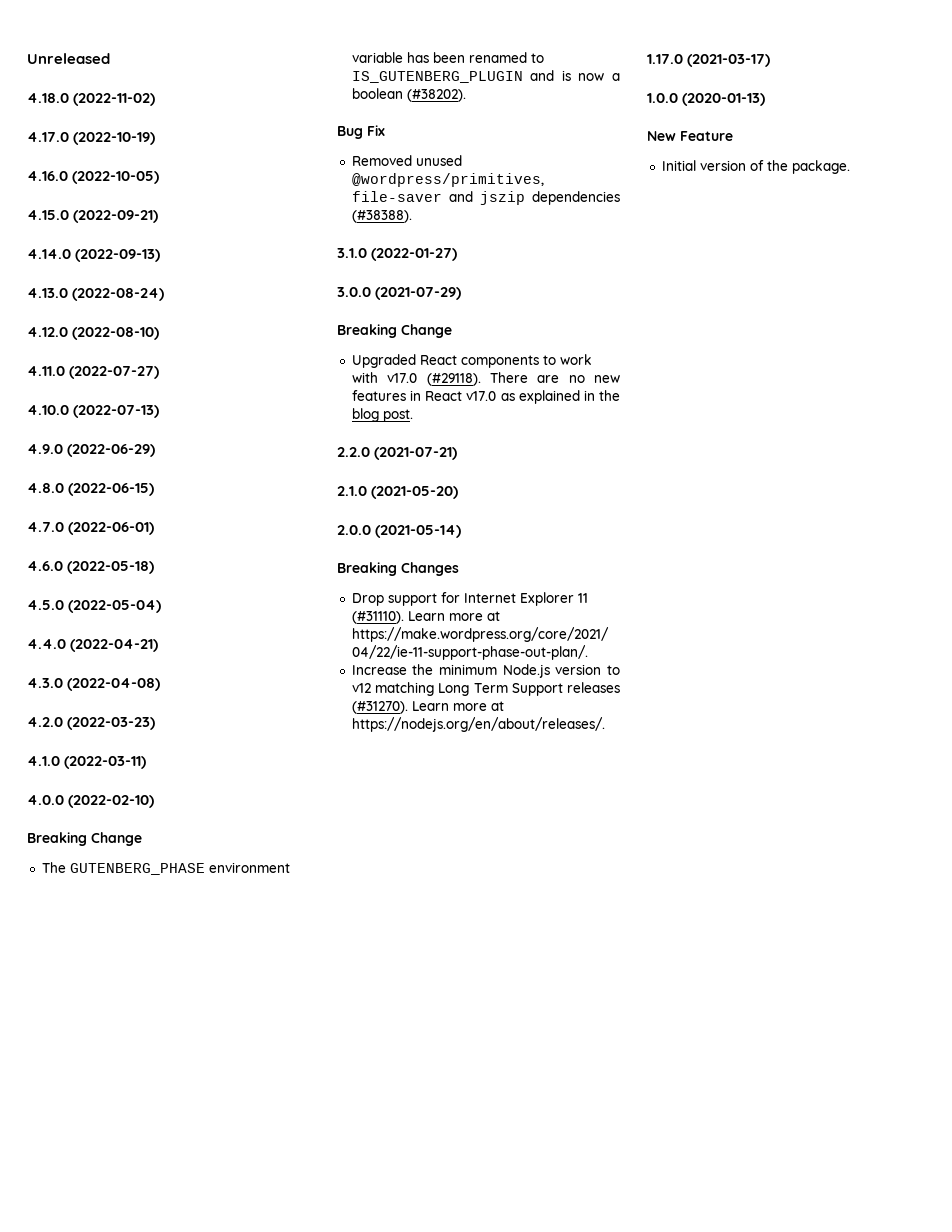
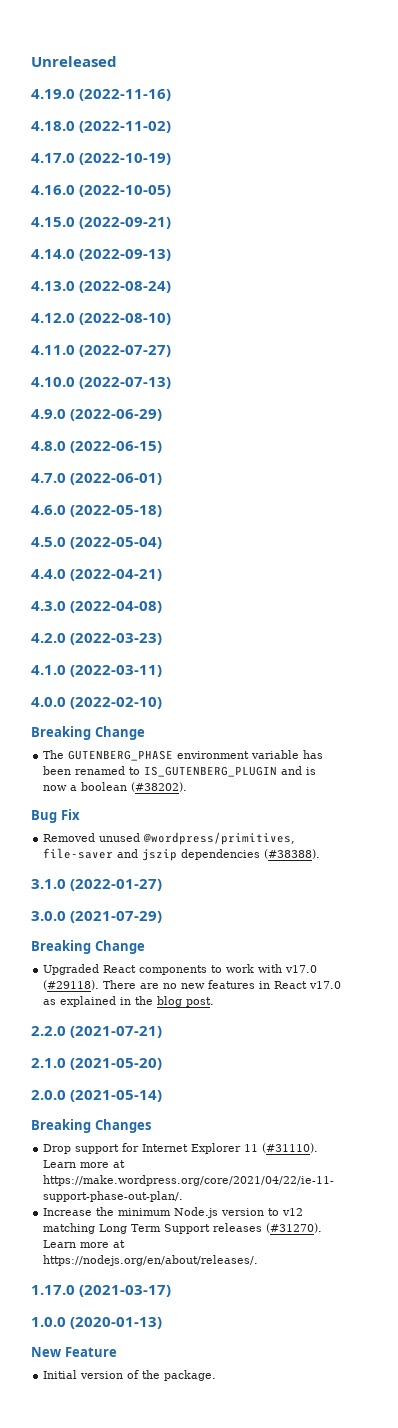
(110, 58) none -> [31,89,172,101] // 4.19.0 (2022-11-16)

